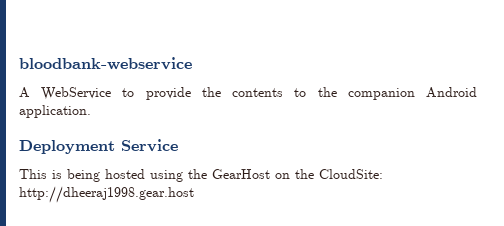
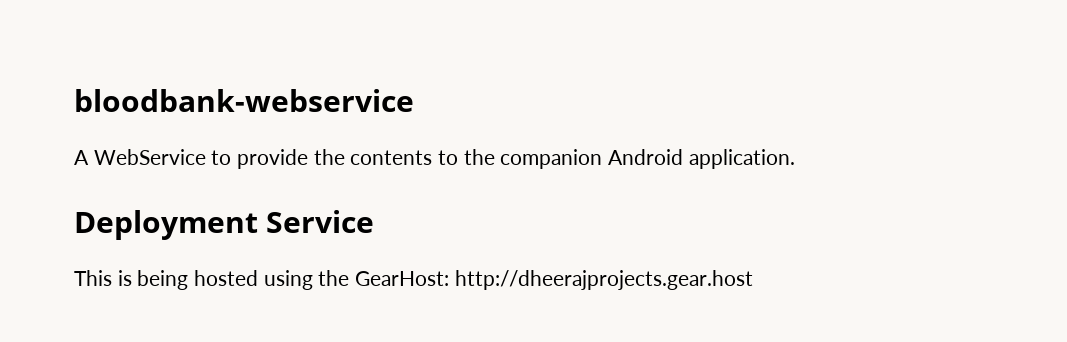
[212,169,383,179] [19,186,194,203] GearHost on the CloudSite: http://dheeraj1998.gear.host -> [355,270,753,290] GearHost: http://dheerajprojects.gear.host

